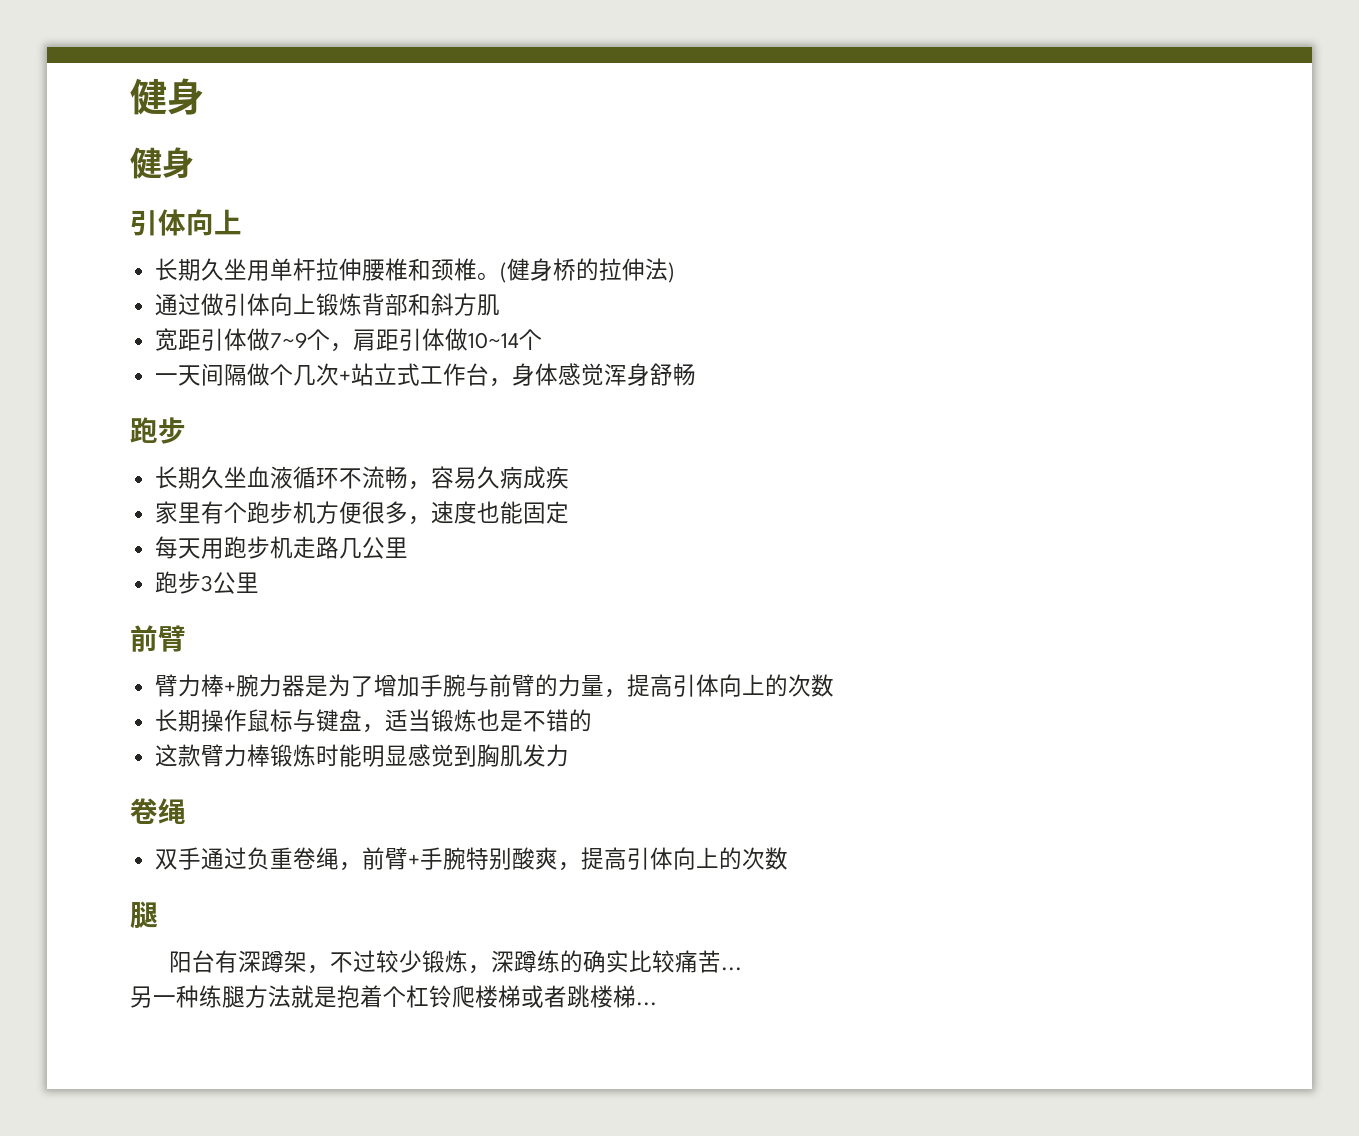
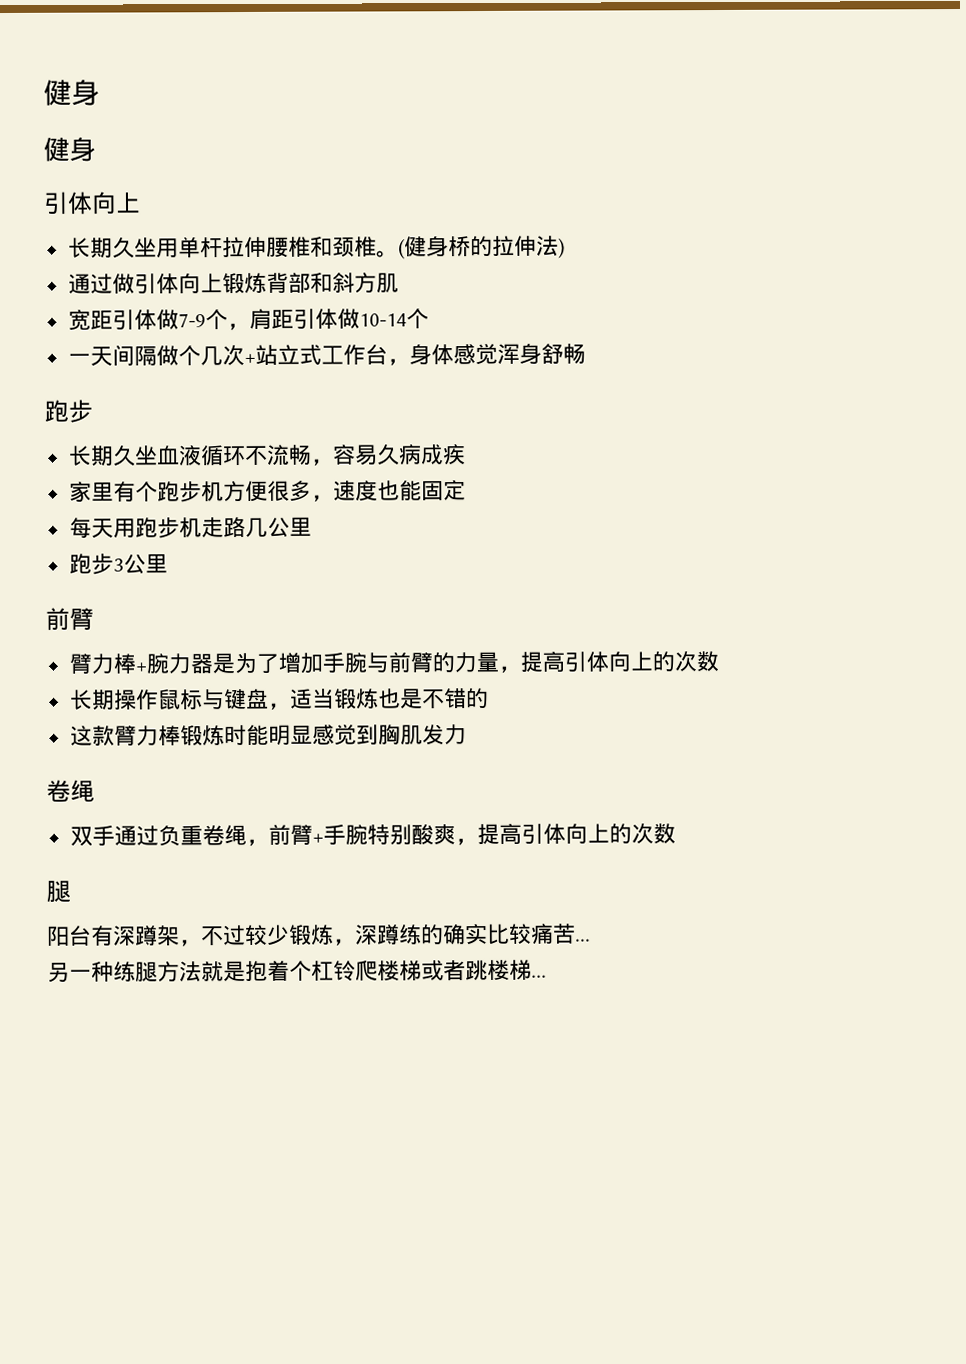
[269,332,307,348] 7~9 -> [177,313,206,328] 7-9
[467,332,519,349] 10~14 -> [358,313,407,327] 10-14

